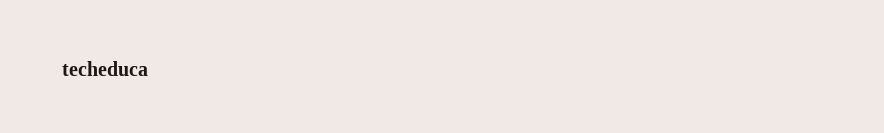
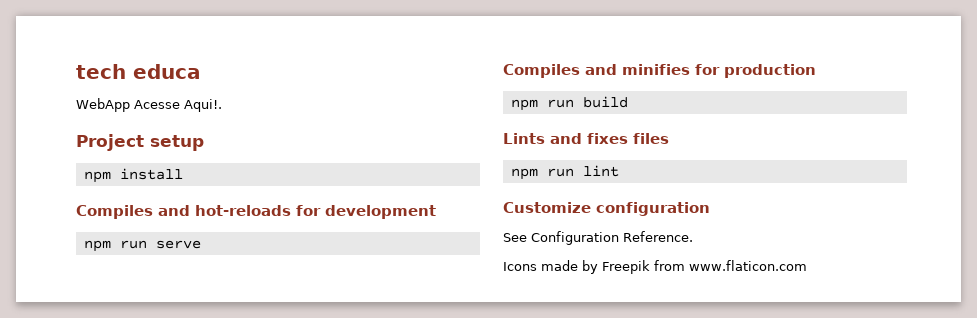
[62,61,148,76] techeduca -> [76,64,201,79] [76,98,222,112] [76,134,204,151] [83,168,183,183] [76,205,436,219] [83,240,201,252] [503,64,816,78] [510,96,628,111] [503,133,669,144] [510,165,619,180] [503,202,710,216] [503,231,693,245] [503,260,807,274] tech educa // WebApp Acesse Aqui!. // Project setup // npm install // Compiles and hot-reloads for development // npm run serve // Compiles and minifies for production // npm run build // Lints and fixes files // npm run lint // Customize configuration // See Configuration Reference. // Icons made by Freepik from www.flaticon.com

